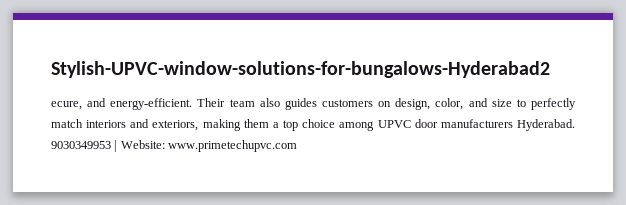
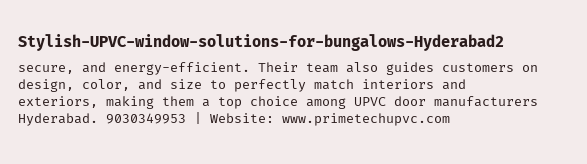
[51,101,82,110] ecure, -> [18,65,74,74] secure,

